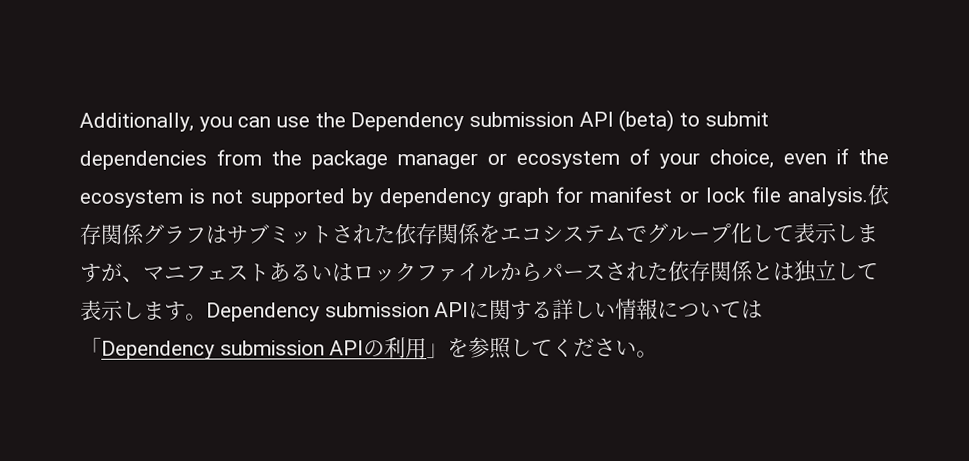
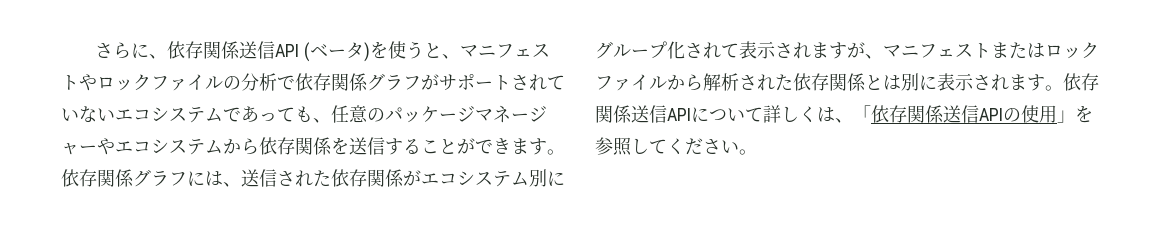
[79,109,769,132] [79,148,889,170] [79,184,889,208] [79,223,648,245] Additionally, you can use the Dependency submission API (beta) to submit dependencies from the package manager or ecosystem of your choice, even if the ecosystem is not supported by dependency graph for manifest or lock file analysis.依存関係グラフはサブミットされた依存関係をエコシステムで -> [94,41,550,62] [61,73,565,91] [61,105,547,123] [61,137,565,155] [61,169,565,187] さらに、依存関係送信API (ベータ)を使うと、マニフェストやロックファイルの分析で依存関係グラフがサポートされていないエコシステムであっても、任意のパッケージマネージャーやエコシステムから依存関係を送信することができます。依存関係グラフには、送信された依存関係がエコシステム別に
[751,222,858,244] して表示し -> [685,41,811,59] されて表示され
[269,262,333,282] あるい -> [991,42,1027,59] また
[542,263,606,280] パース -> [703,73,739,91] 解析
[794,260,879,283] [80,298,764,322] [80,337,407,360] 独立して表示します。Dependency submission APIに関する詳しい情報については「Dependency submission APIの利 -> [901,73,1099,91] [595,105,1039,123] 別に表示されます。依存関係送信APIについて詳しくは、「依存関係送信APIの使

